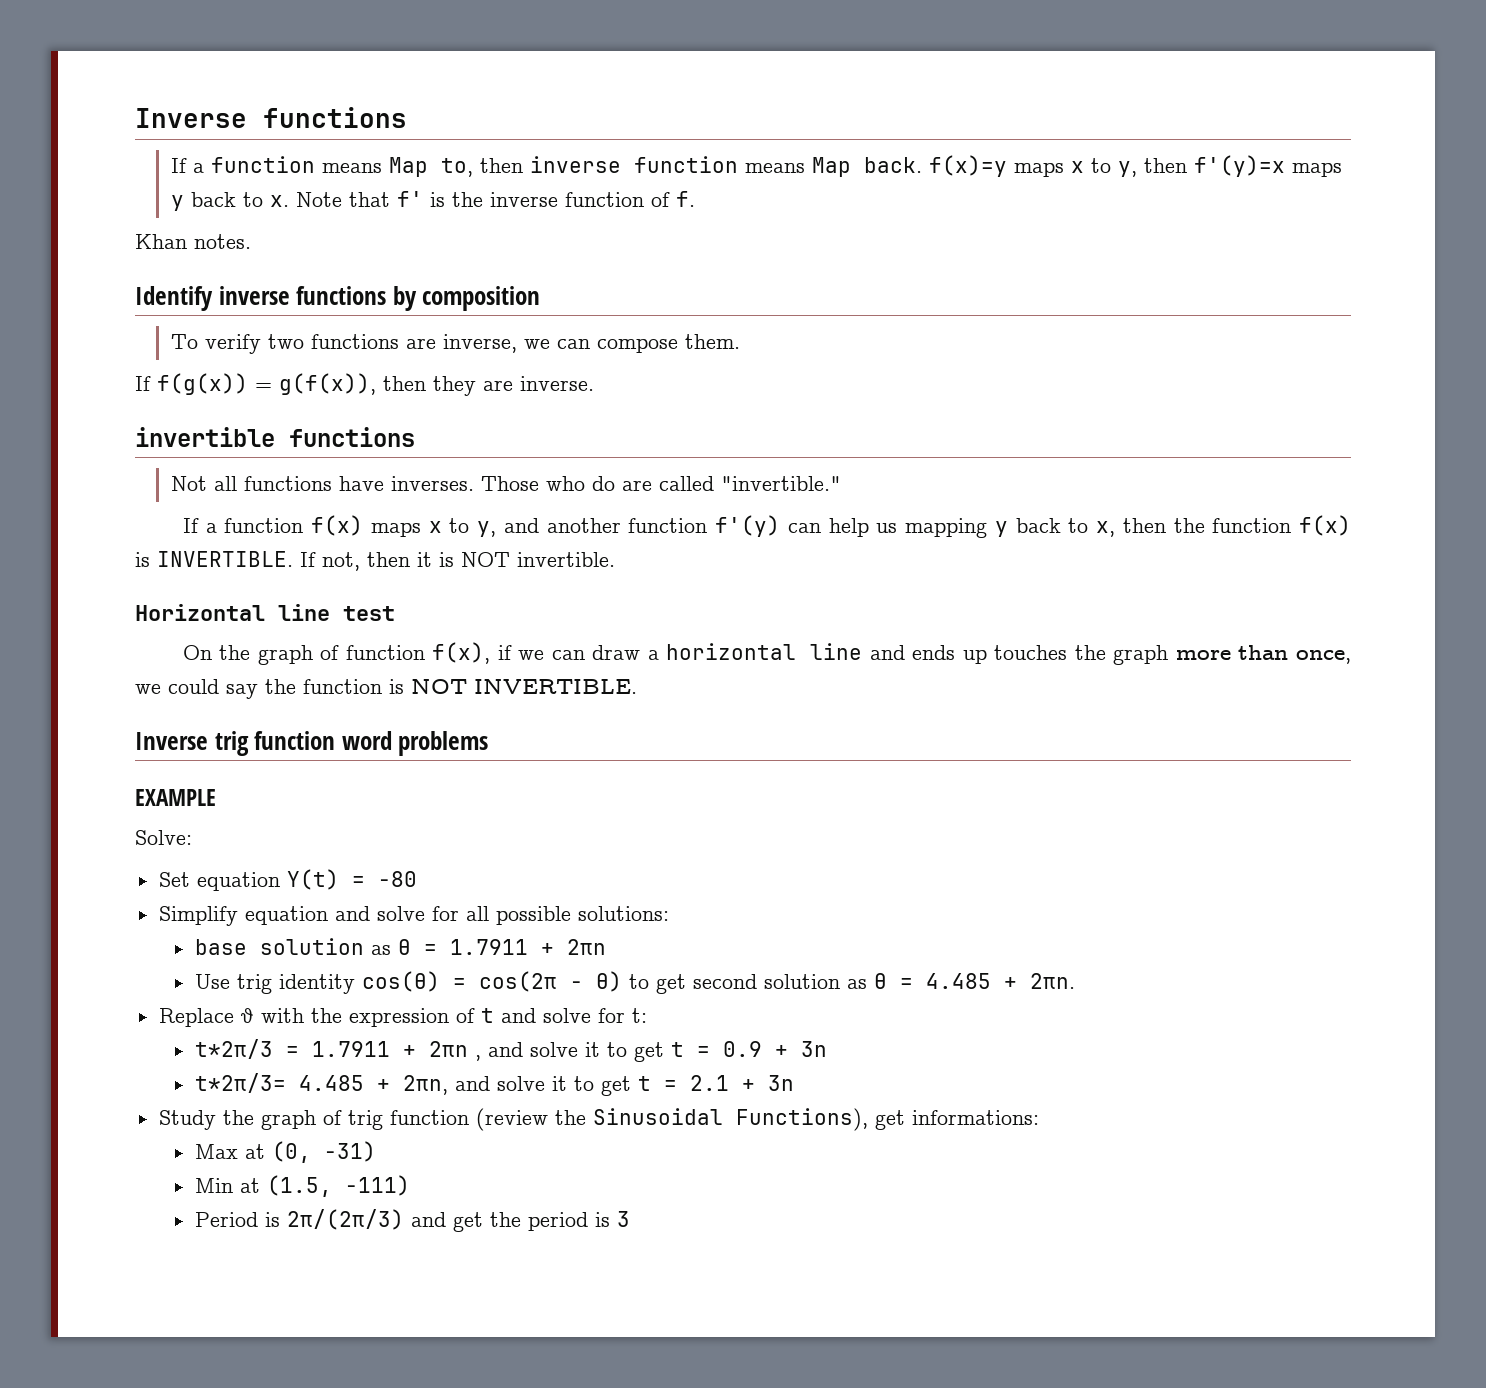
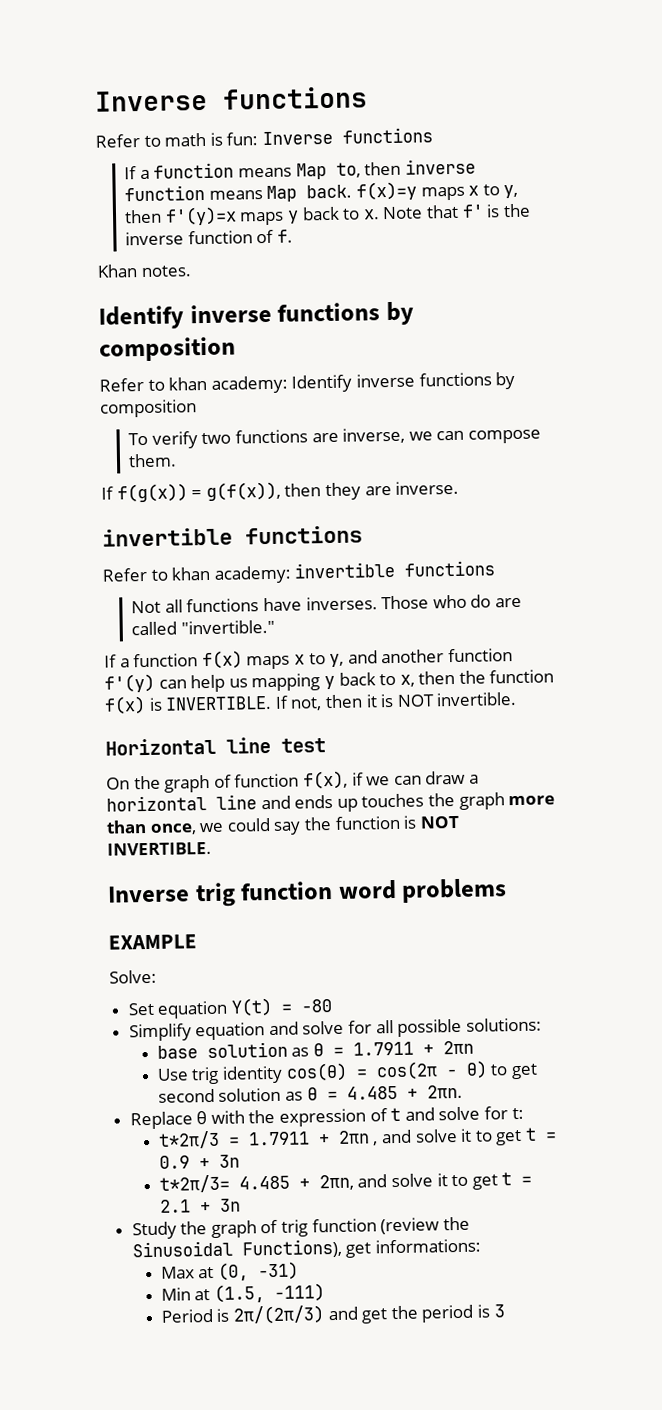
[135,107,407,128] Inverse functions -> [95,86,368,112] [95,127,433,148] Inverse functions // Refer to math is fun: Inverse functions
(541, 298) none -> [99,371,516,394] [100,399,197,418] // Refer to khan academy: Identify inverse functions by composition
(415, 437) none -> [102,560,496,584] // Refer to khan academy: invertible functions

